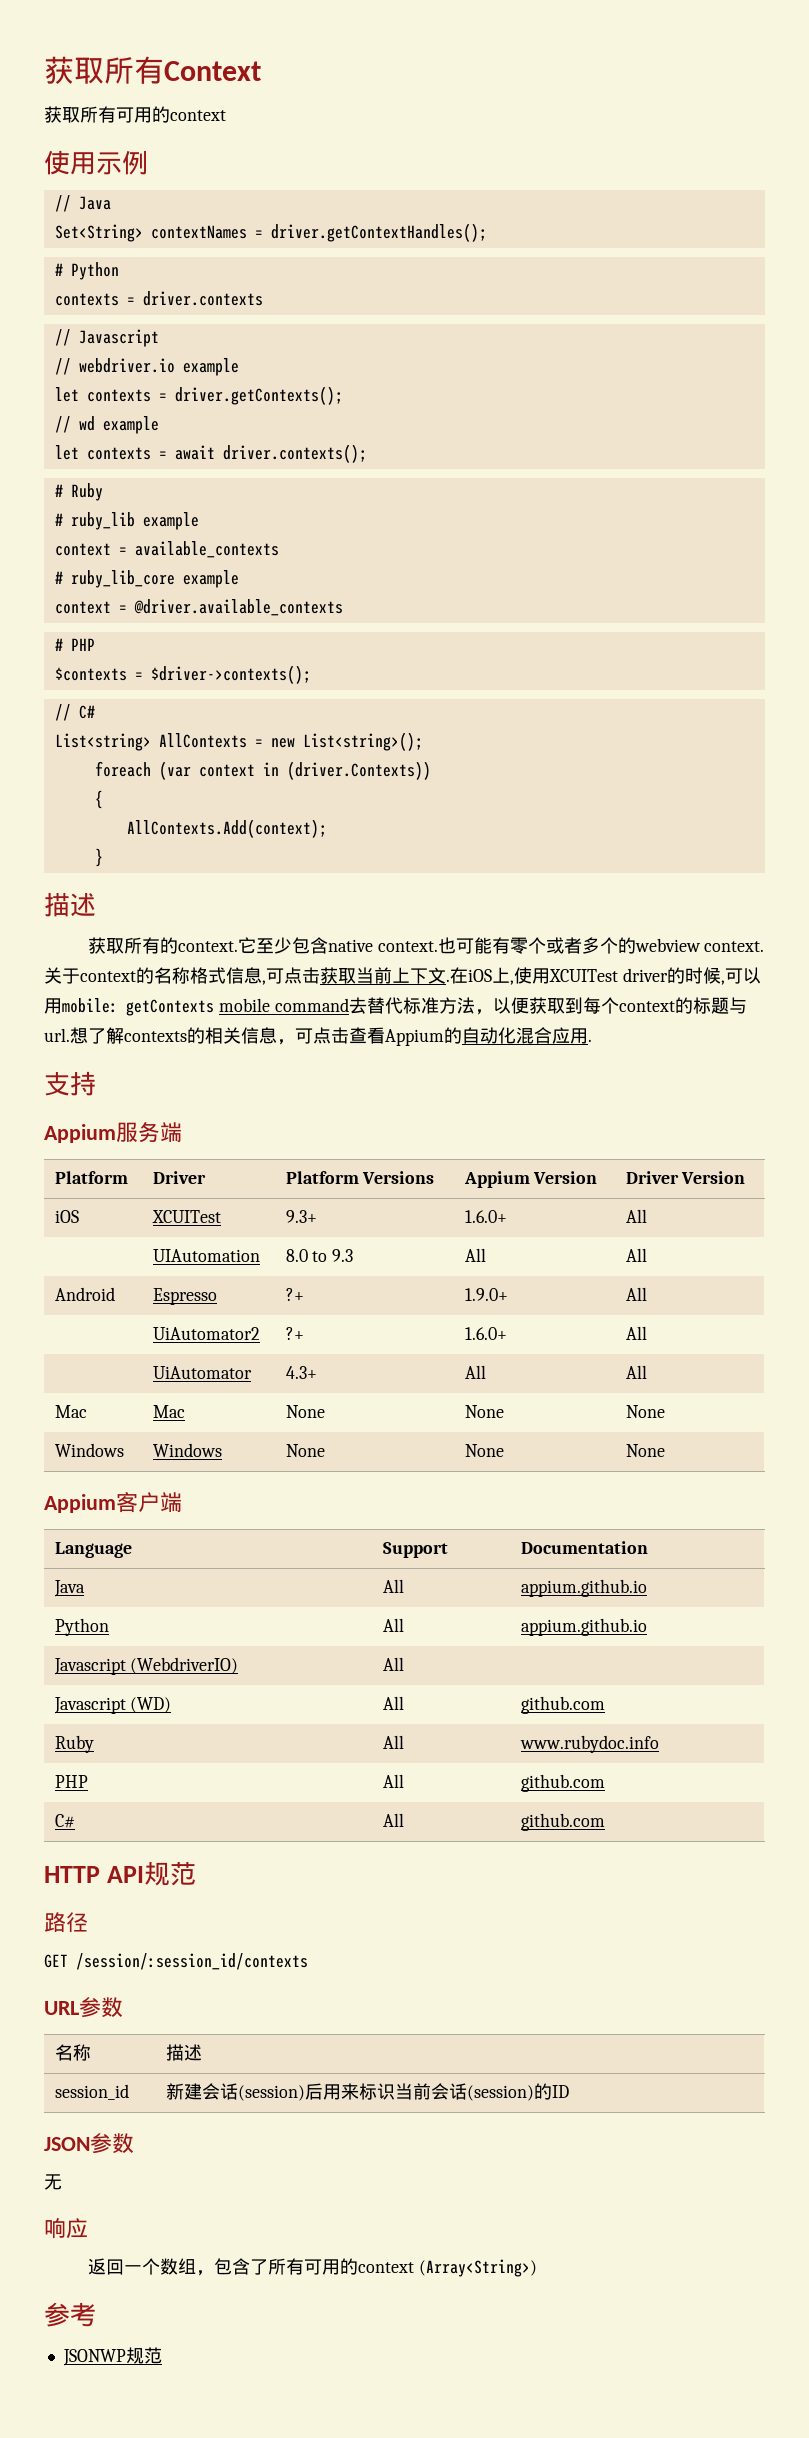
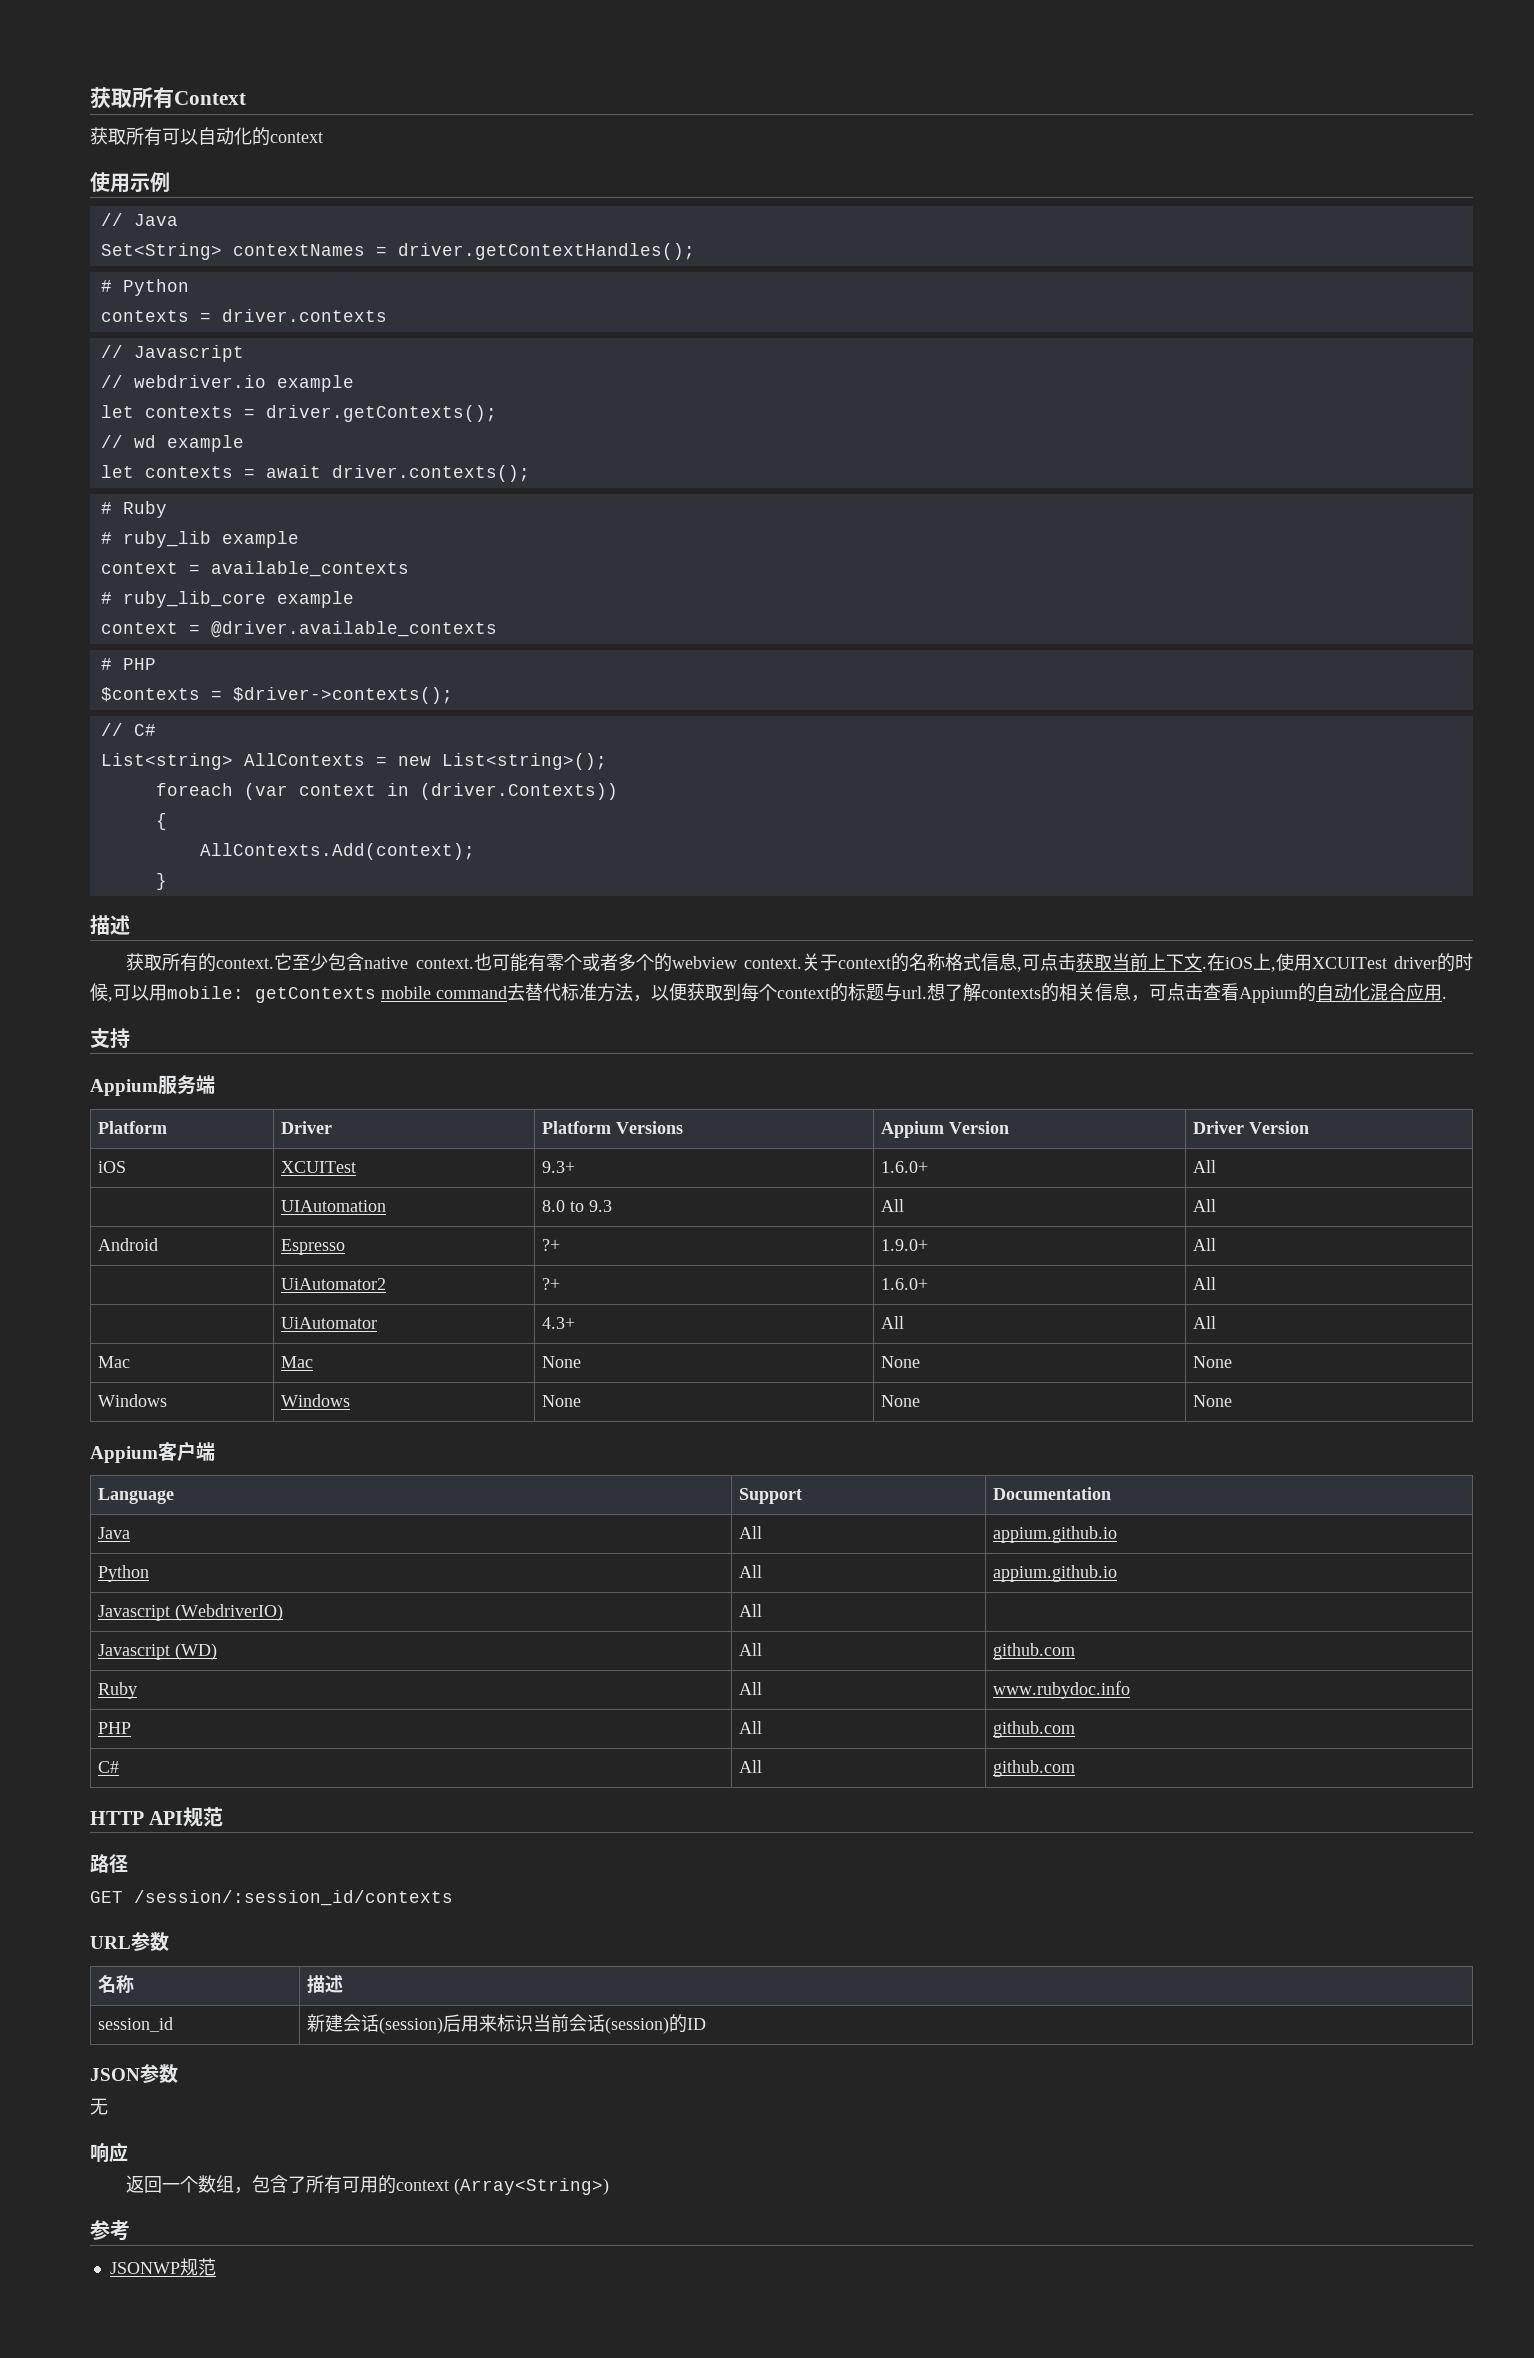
[134,107,152,123] 用 -> [180,127,252,145] 以自动化

